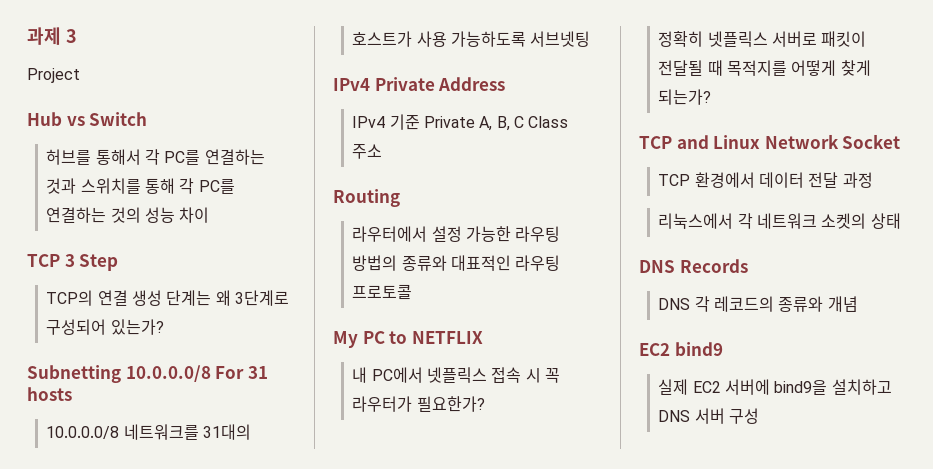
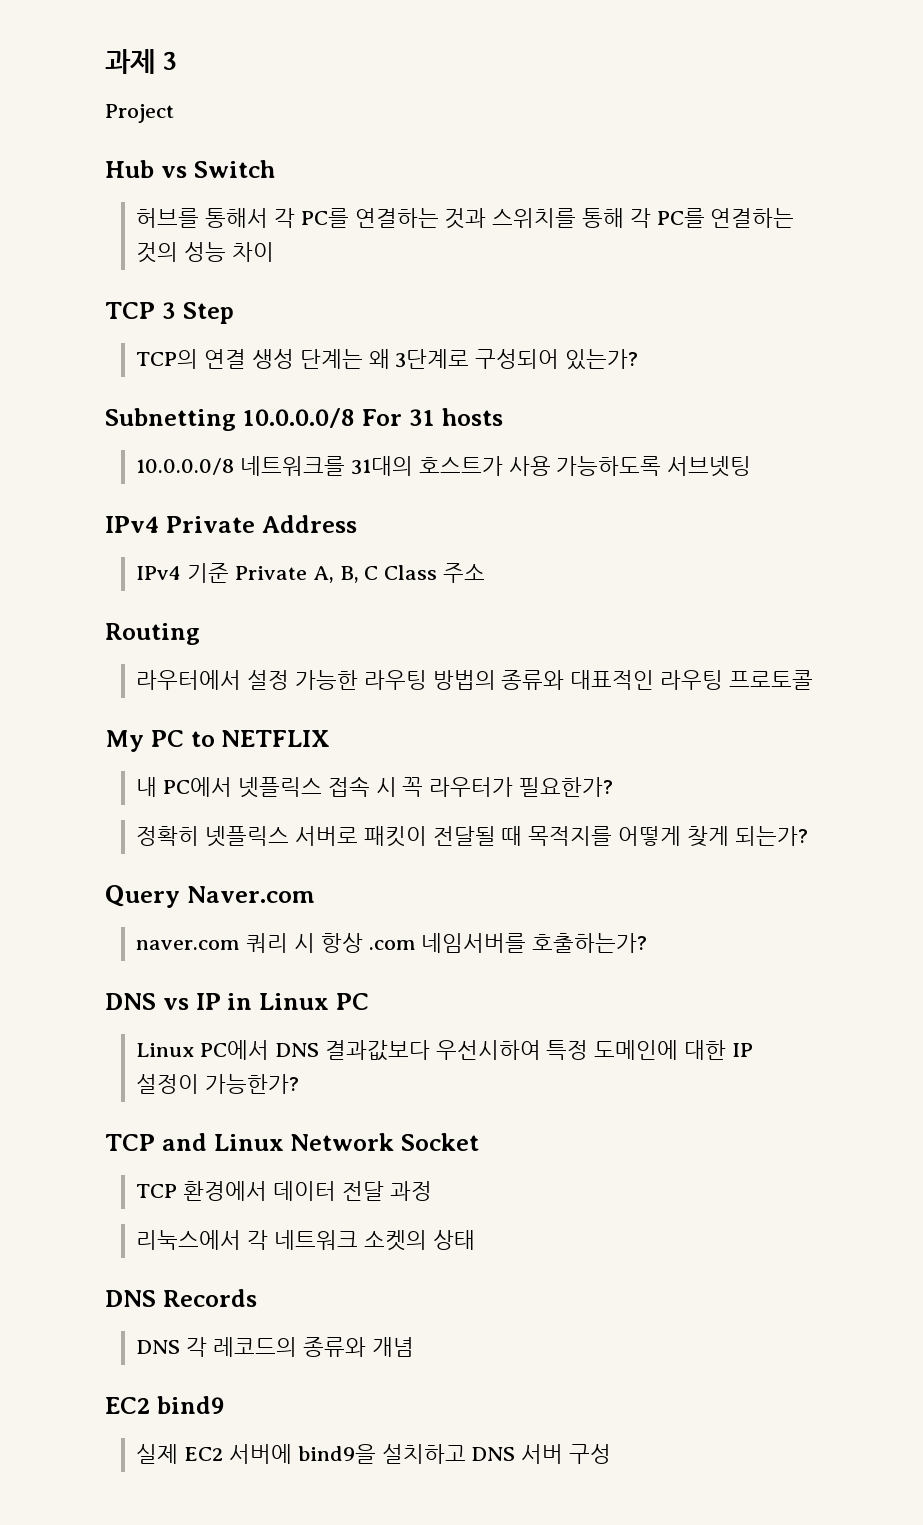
(712, 97) none -> [105,885,315,908] [136,933,648,953] [105,993,369,1010] [136,1040,753,1061] [136,1074,300,1094] // Query Naver.com // naver.com 쿼리 시 항상 .com 네임서버를 호출하는가? // DNS vs IP in Linux PC // Linux PC에서 DNS 결과값보다 우선시하여 특정 도메인에 대한 IP 설정이 가능한가?

